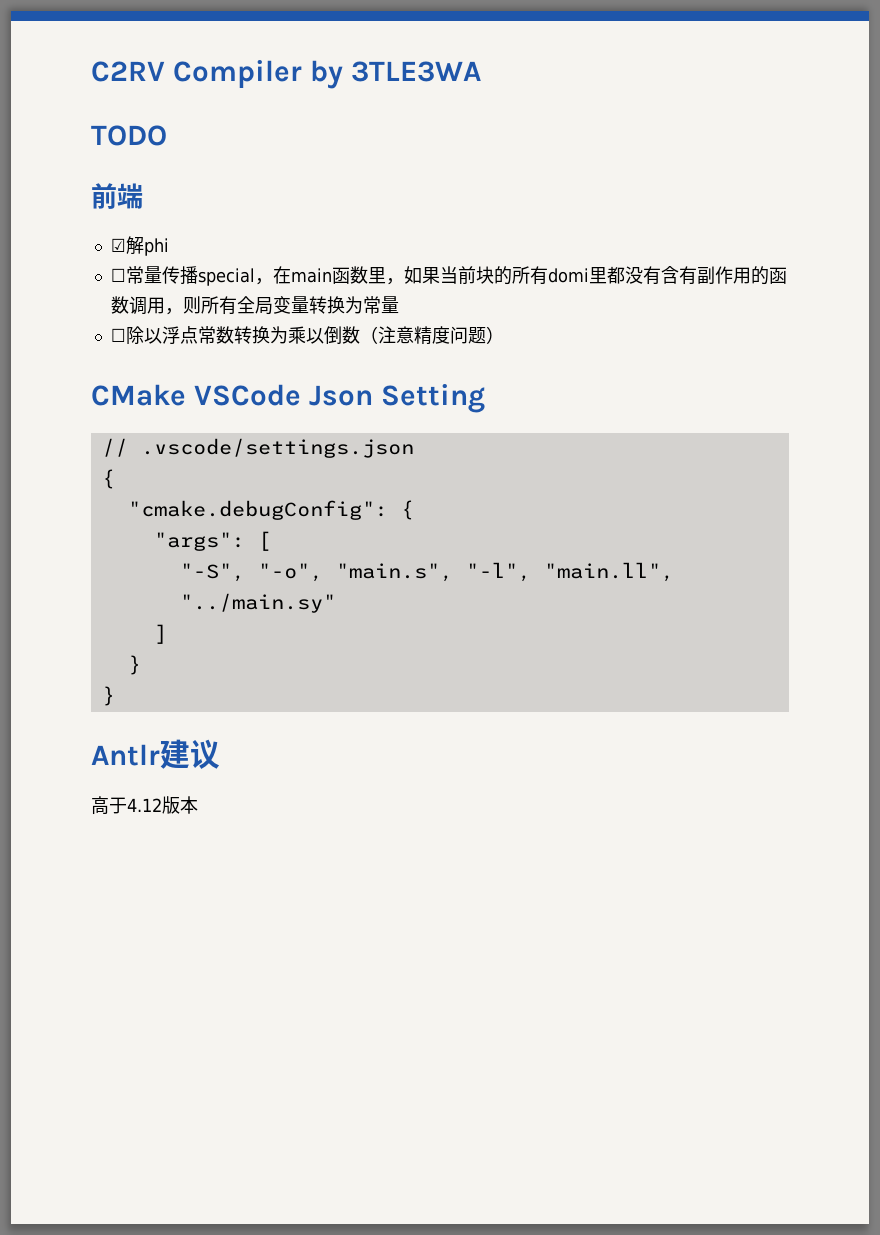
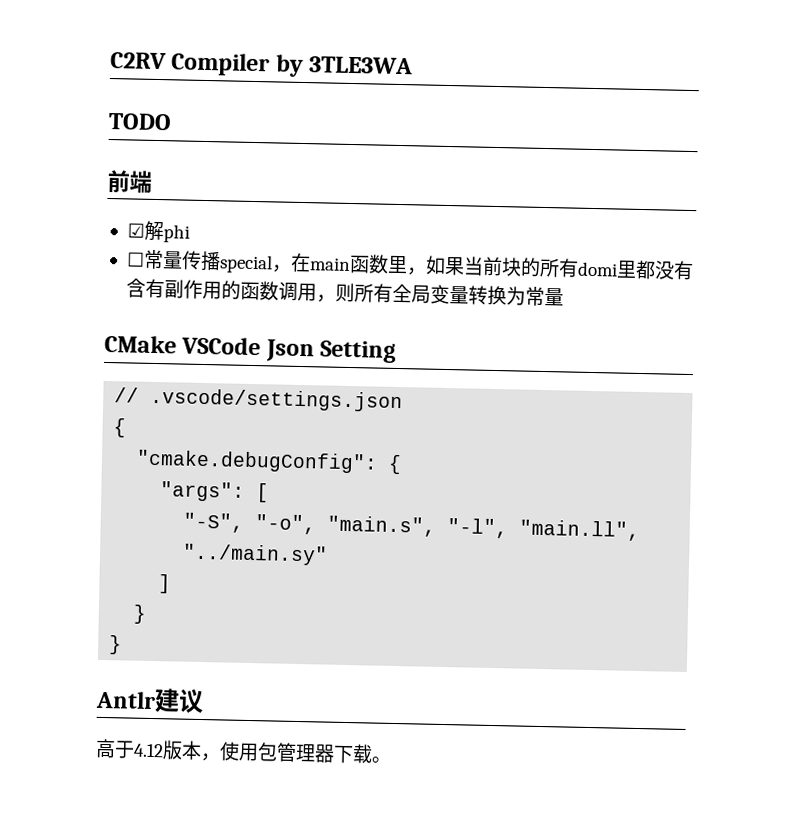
[110,326,504,344] // ☐除以浮点常数转换为乘以倒数（注意精度问题） -> (564, 297) none
(198, 805) none -> [200,741,391,764] ，使用包管理器下载。

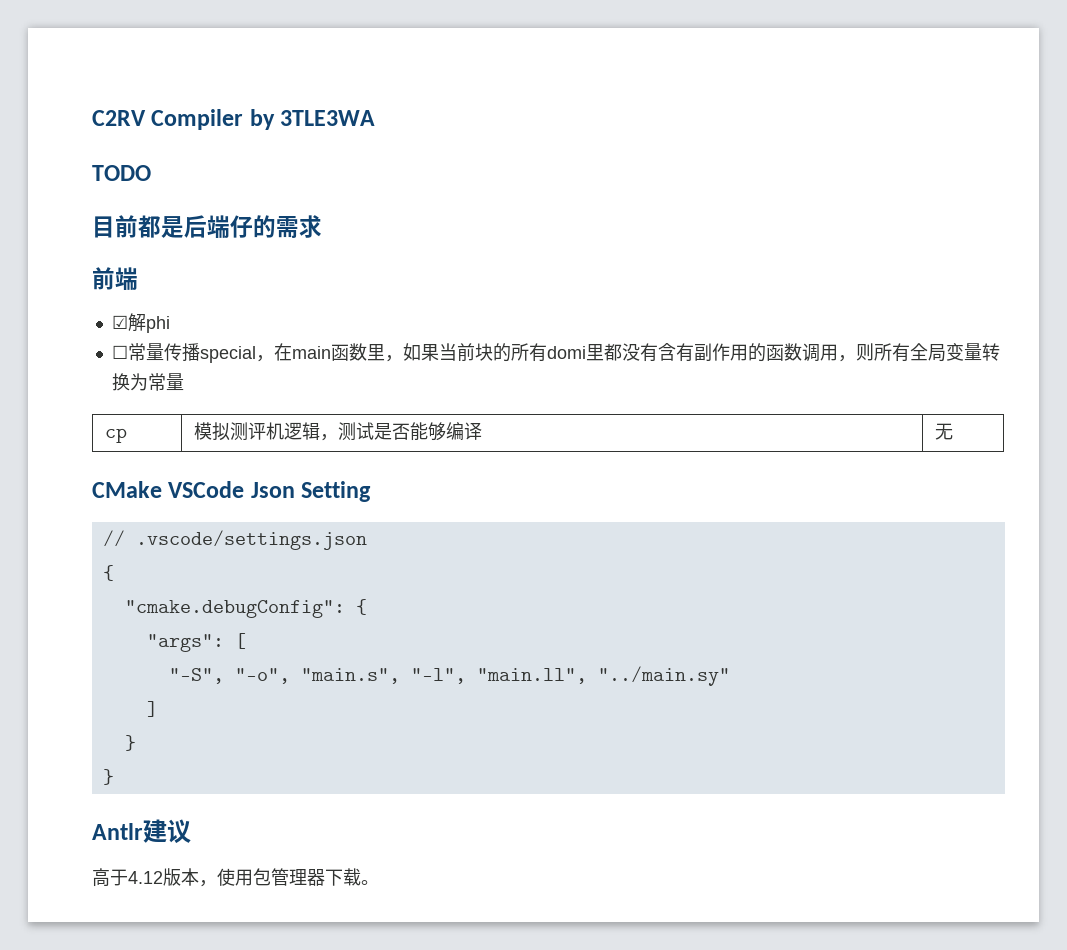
(172, 121) none -> [92,215,322,238] // 目前都是后端仔的需求
(564, 297) none -> [104,428,127,443] [193,422,482,441] [934,423,953,440] // cp | 模拟测评机逻辑，测试是否能够编译 | 无

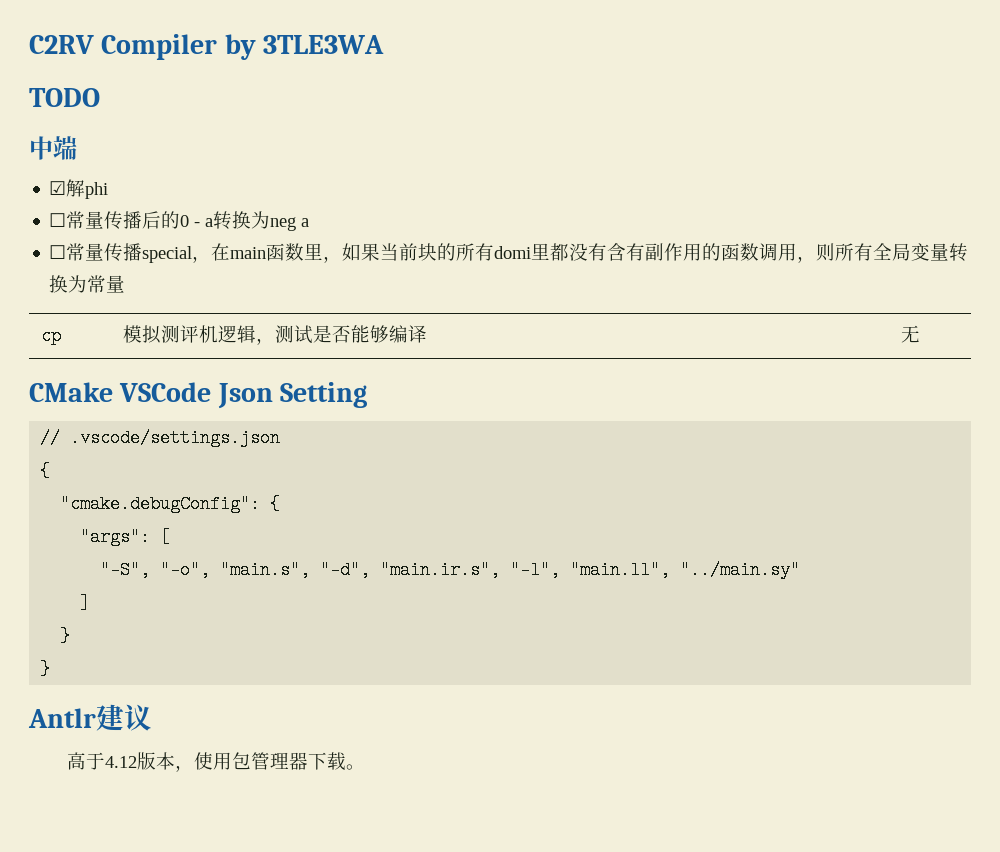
[92,215,322,238] [92,267,138,290] [111,313,170,333] 目前都是后端仔的需求 // 前端 // ☑解phi -> [29,136,77,160] [49,179,109,199] [49,211,310,231] 中端 // ☑解phi // ☐常量传播后的0 - a转换为neg a
(400, 676) none -> [320,561,501,579] "-d", "main.ir.s",

